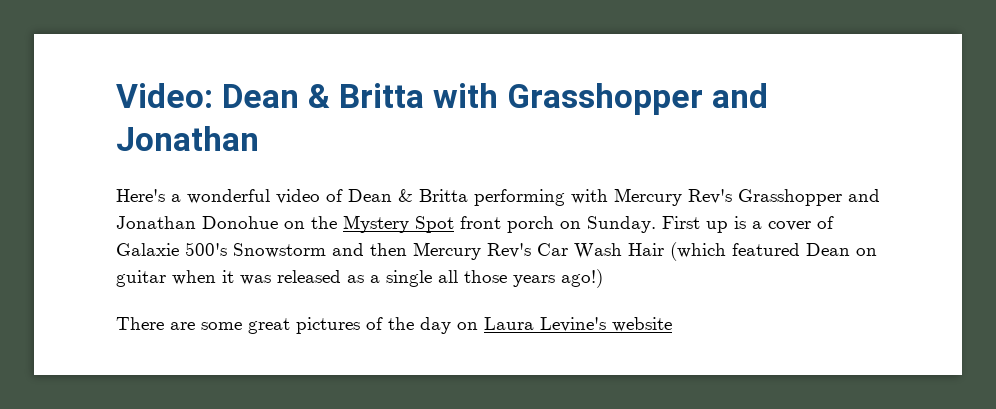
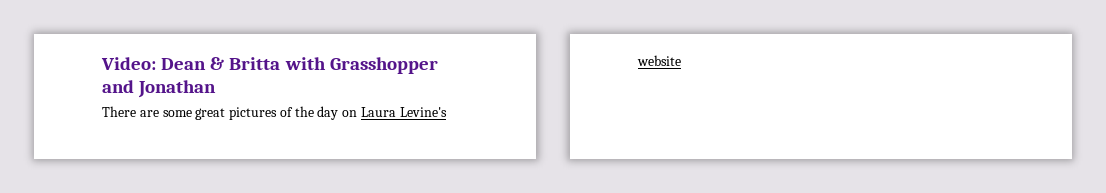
[116,188,880,206] [116,215,834,233] [116,242,877,261] [116,269,603,288] // Here's a wonderful video of Dean & Britta performing with Mercury Rev's Grasshopper and Jonathan Donohue on the Mystery Spot front porch on Sunday. First up is a cover of Galaxie 500's Snowstorm and then Mercury Rev's Car Wash Hair (which featured Dean on guitar when it was released as a single all those years ago!) -> (217, 89) none

